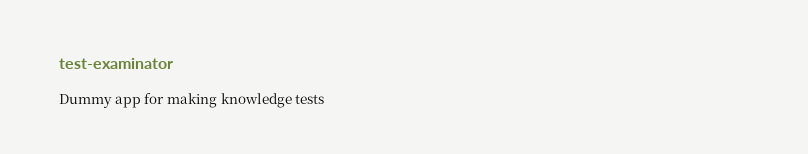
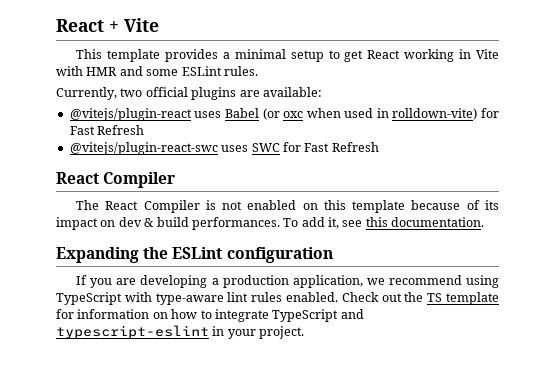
[59,58,173,69] [59,93,325,108] test-examinator // Dummy app for making knowledge tests -> [56,18,159,32] [76,49,500,62] [56,66,258,76] [56,87,322,100] [69,108,499,121] [69,125,145,135] [69,142,379,155] [56,172,176,188] [76,200,499,213] [56,217,485,230] [56,247,333,263] [76,275,500,288] [56,292,500,305] [56,309,364,322] [56,325,305,339] React + Vite // This template provides a minimal setup to get React working in Vite with HMR and some ESLint rules. // Currently, two official plugins are available: // @vitejs/plugin-react uses Babel (or oxc when used in rolldown-vite) for Fast Refresh // @vitejs/plugin-react-swc uses SWC for Fast Refresh // React Compiler // The React Compiler is not enabled on this template because of its impact on dev & build performances. To add it, see this documentation. // Expanding the ESLint configuration // If you are developing a production application, we recommend using TypeScript with type-aware lint rules enabled. Check out the TS template for information on how to integrate TypeScript and typescript-eslint in your project.

